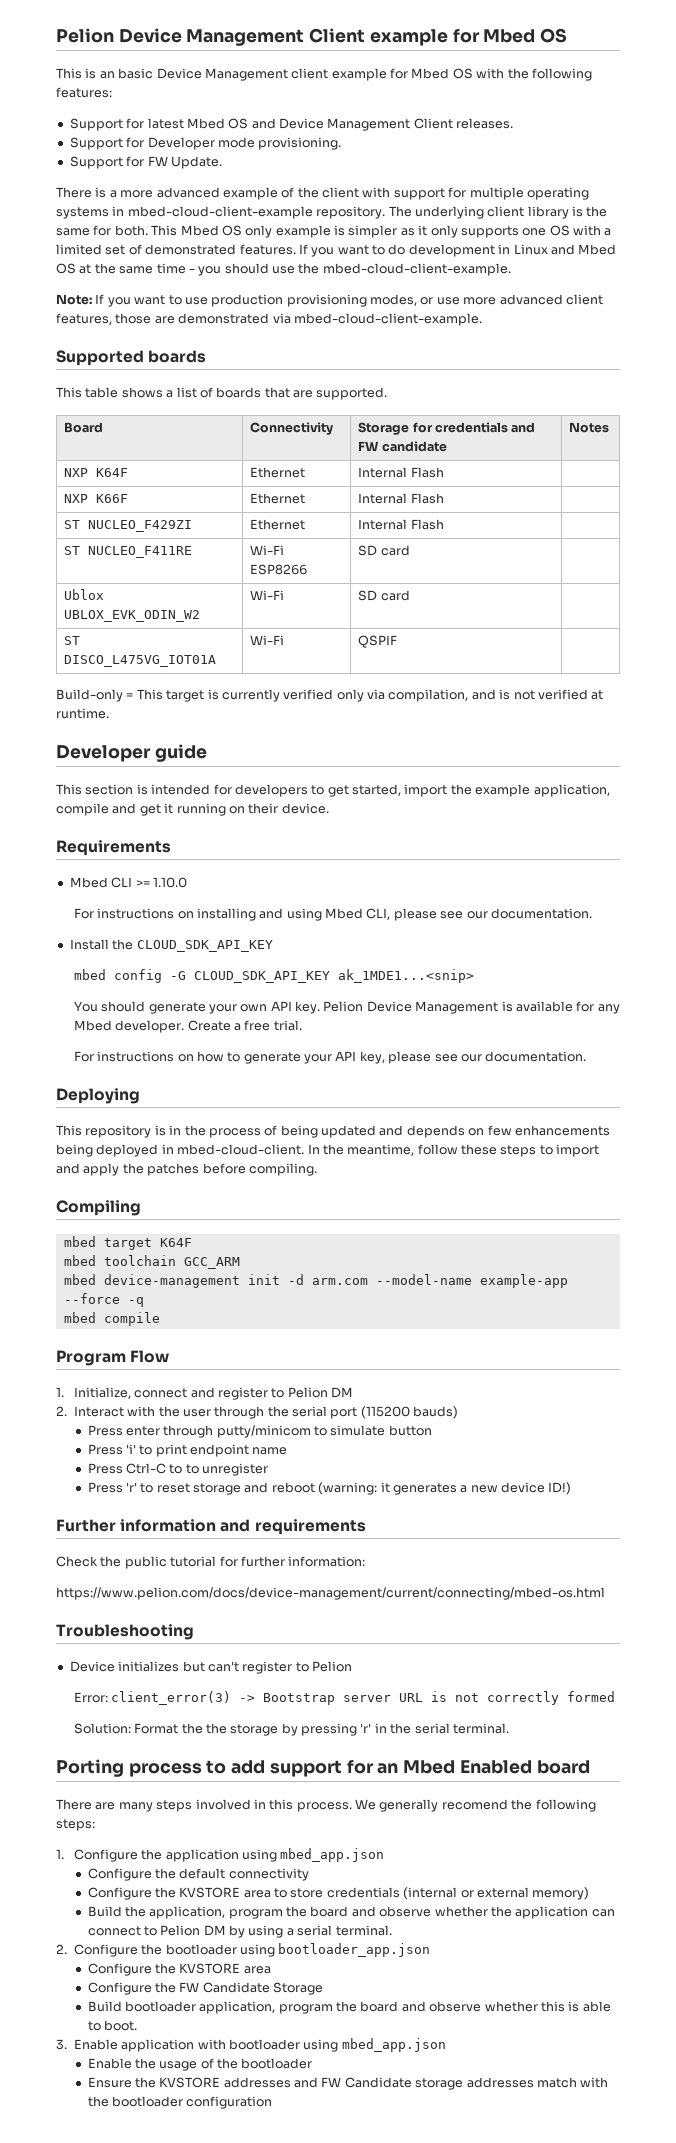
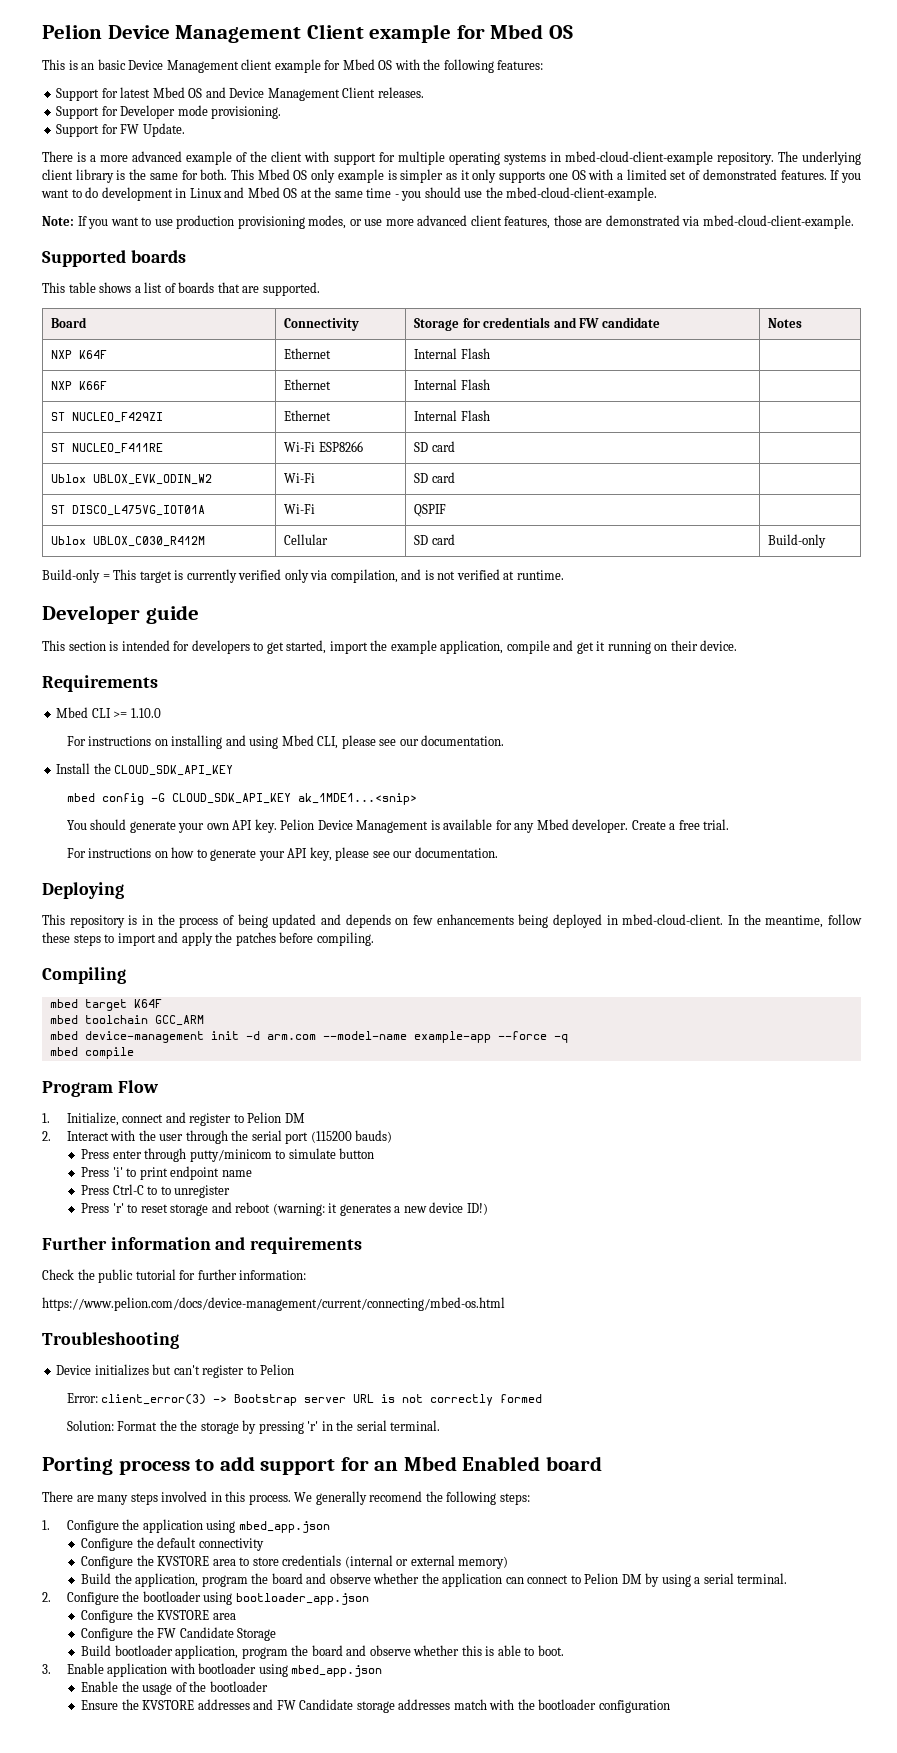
(398, 641) none -> [51,536,206,547] [284,534,329,545] [414,534,455,545] [768,534,827,548] // Ublox UBLOX_C030_R412M | Cellular | SD card | Build-only

